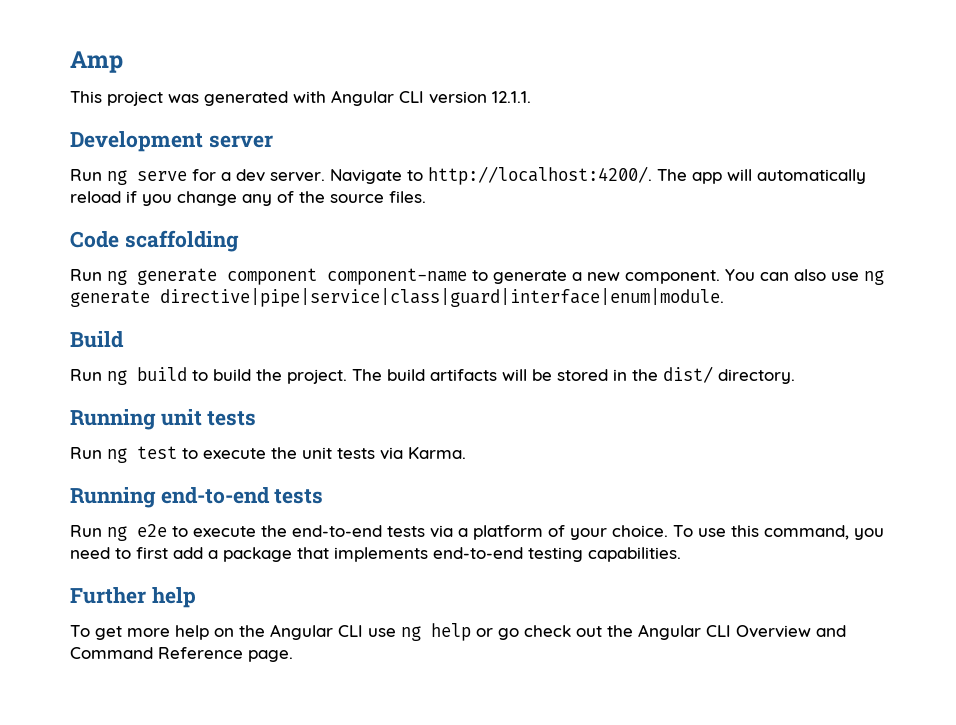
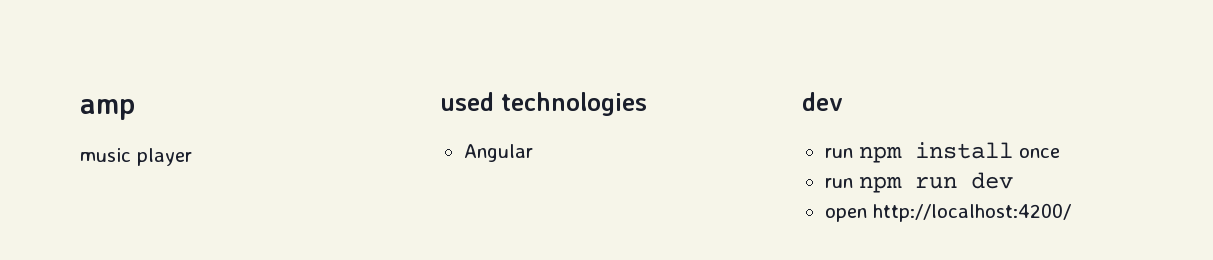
[70,51,123,73] [70,90,531,106] [70,131,273,152] [70,166,866,185] [70,191,426,206] [70,230,239,252] [70,268,884,285] [70,288,724,307] [70,331,124,348] [70,366,795,385] [70,409,257,430] [70,446,466,463] [70,487,324,508] [70,524,884,541] [70,547,681,562] [70,587,196,608] [70,623,846,641] [70,647,293,662] Amp // This project was generated with Angular CLI version 12.1.1. // Development server // Run ng serve for a dev server. Navigate to http://localhost:4200/. The app will automatically reload if you change any of the source files. // Code scaffolding // Run ng generate component component-name to generate a new component. You can also use ng generate directive|pipe|service|class|guard|interface|enum|module. // Build // Run ng build to build the project. The build artifacts will be stored in the dist/ directory. // Running unit tests // Run ng test to execute the unit tests via Karma. // Running end-to-end tests // Run ng e2e to execute the end-to-end tests via a platform of your choice. To use this command, you need to first add a package that implements end-to-end testing capabilities. // Further help // To get more help on the Angular CLI use ng help or go check out the Angular CLI Overview and Command Reference page. -> [80,99,135,120] [80,148,192,166] [441,92,647,116] [463,144,533,162] [802,92,843,111] [824,142,1060,163] [824,172,1013,193] [824,203,1071,222] amp // music player // used technologies // Angular // dev // run npm install once // run npm run dev // open http://localhost:4200/

